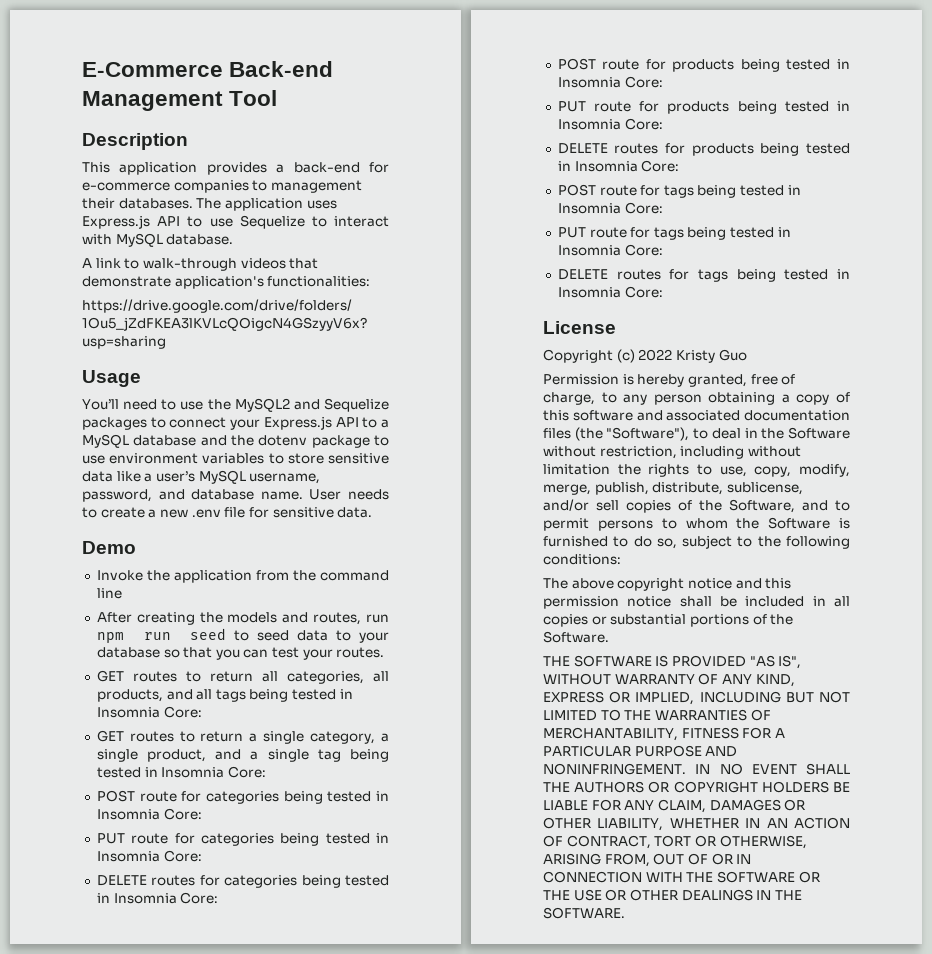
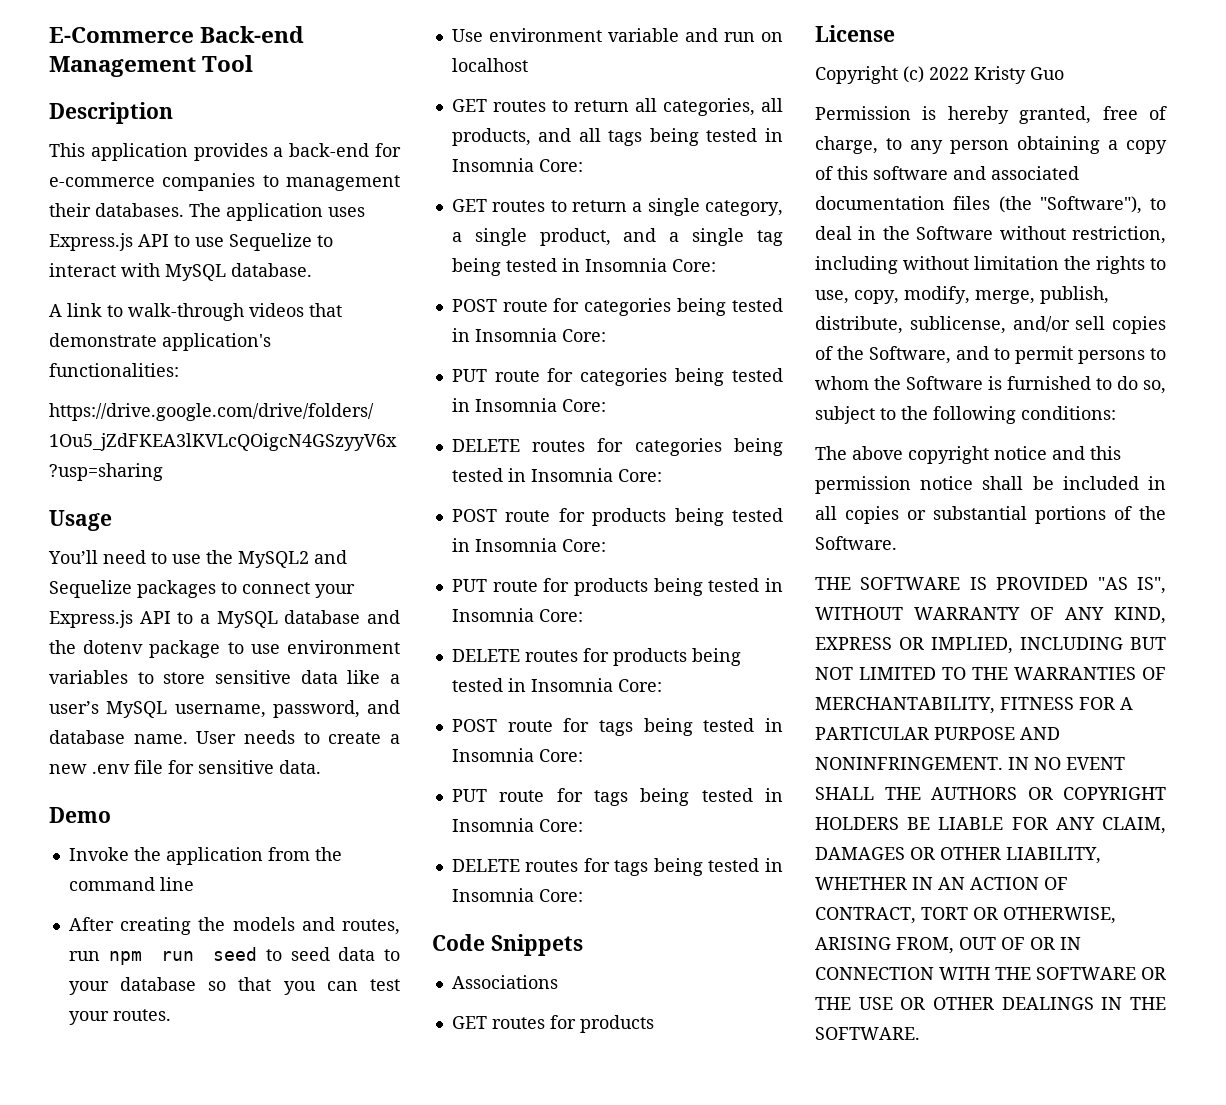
(385, 652) none -> [451,28,783,42] [451,58,528,72] // Use environment variable and run on localhost
(663, 292) none -> [432,934,583,956] [451,975,558,989] [451,1015,654,1033] // Code Snippets // Associations // GET routes for products

